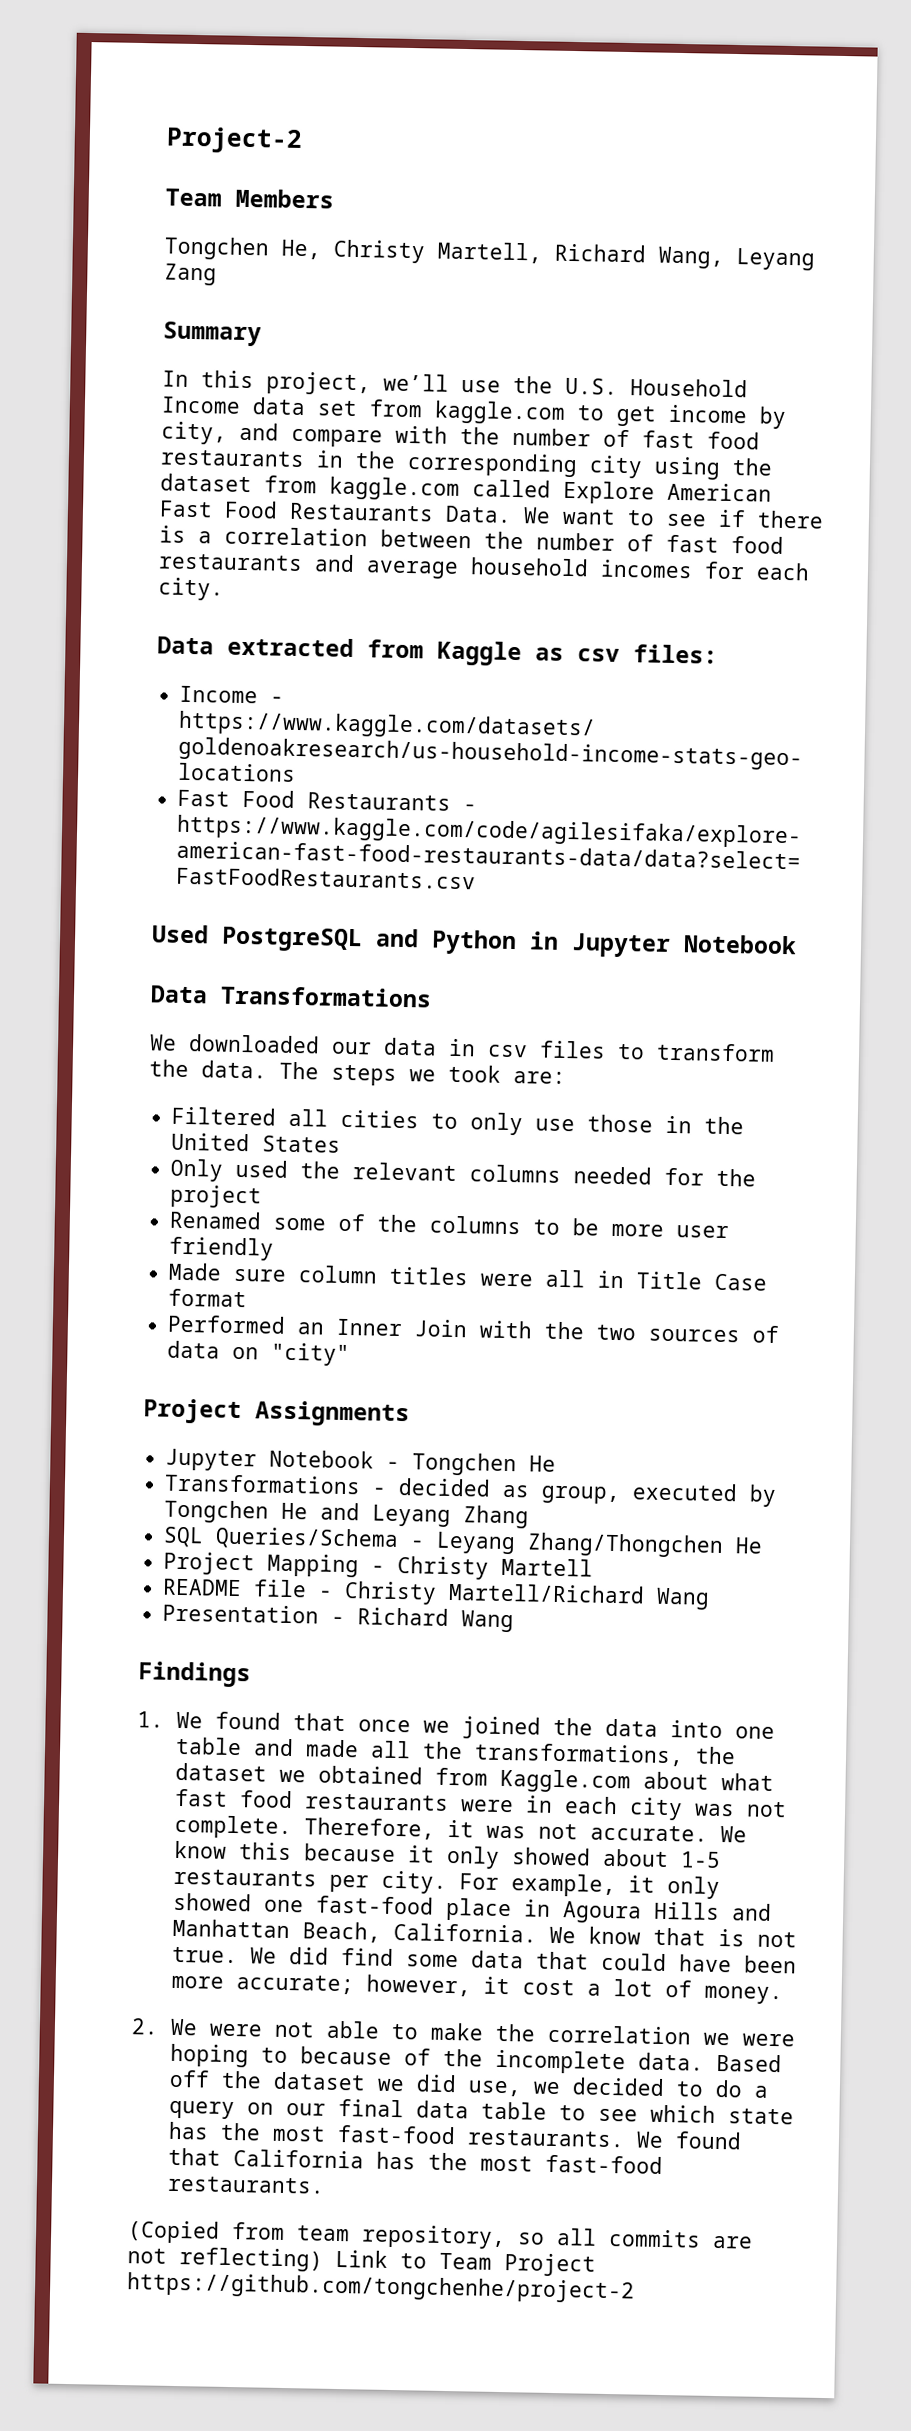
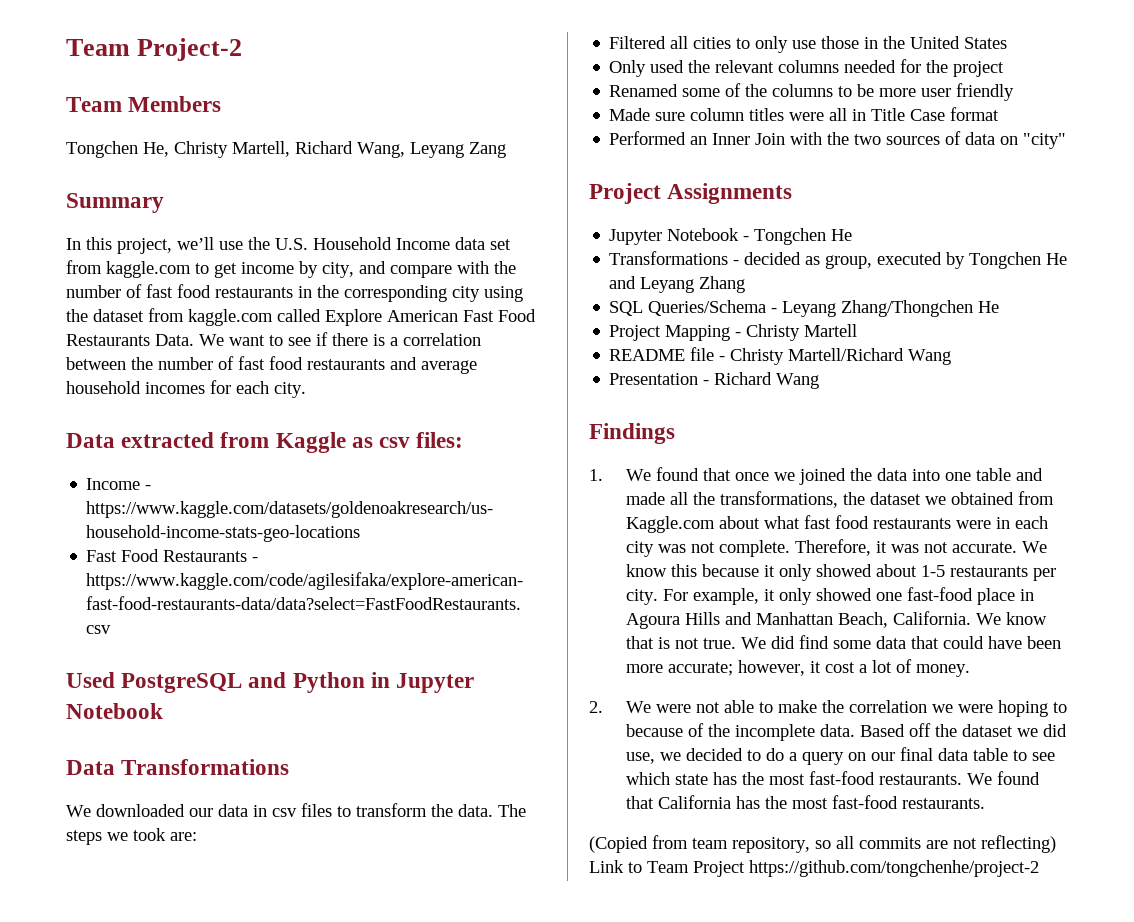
(166, 140) none -> [66,39,130,56] Team

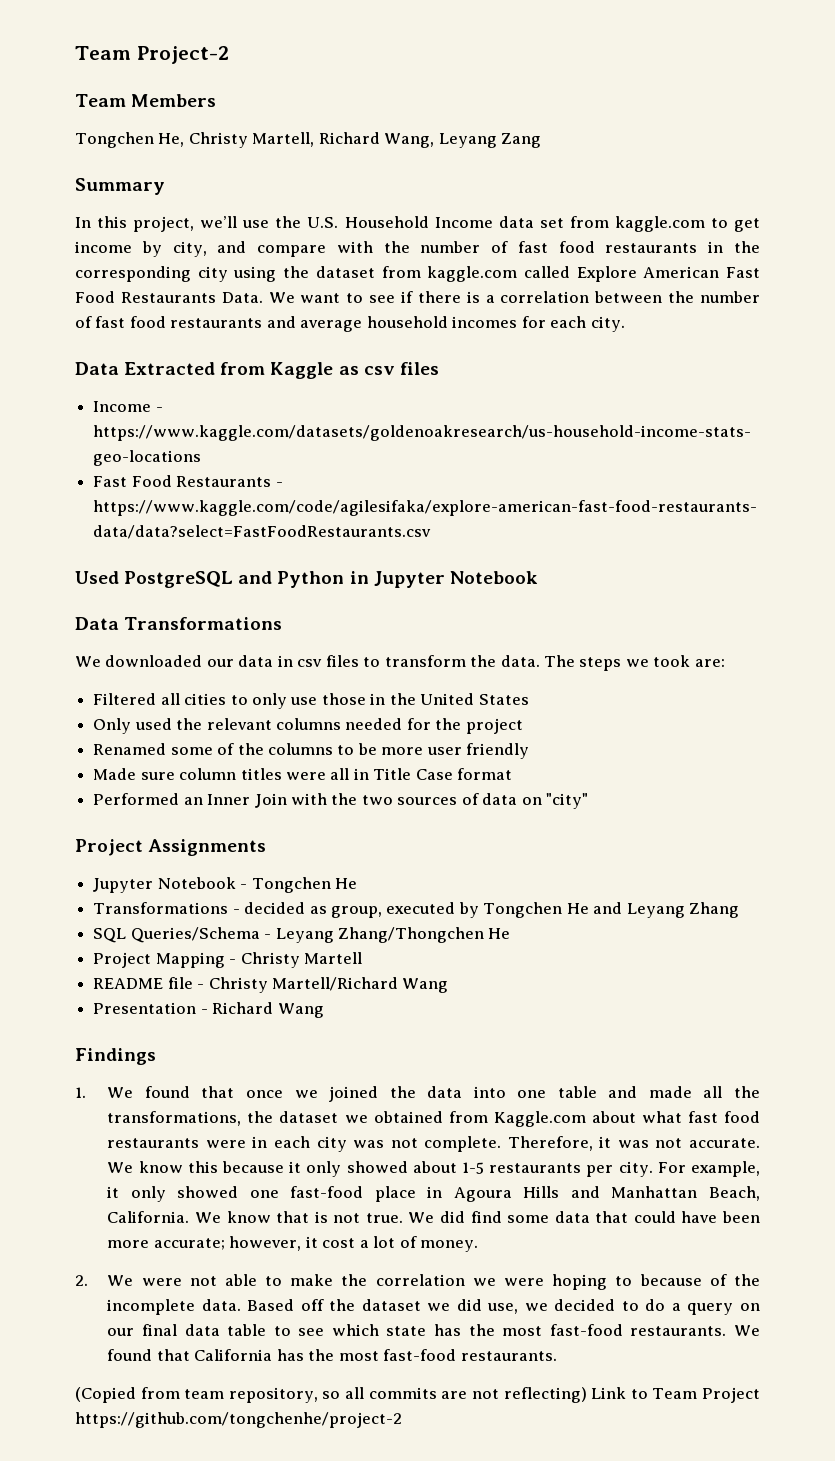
[121,432,215,448] extracted -> [124,362,216,375] Extracted
[416,432,464,448] files: -> [399,362,439,375] files

